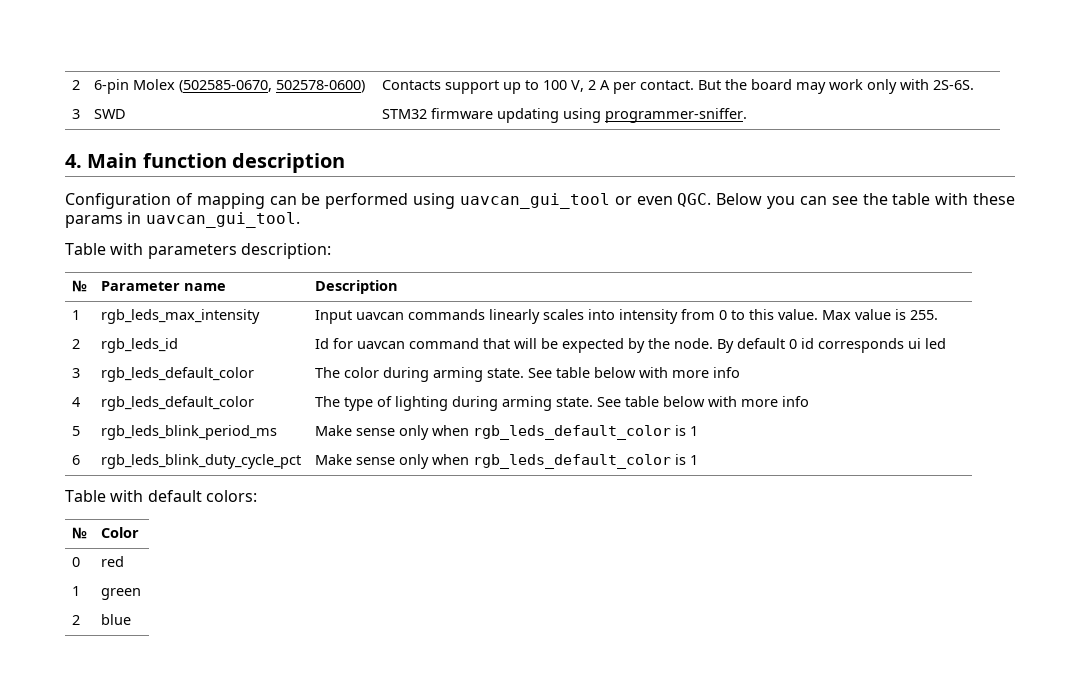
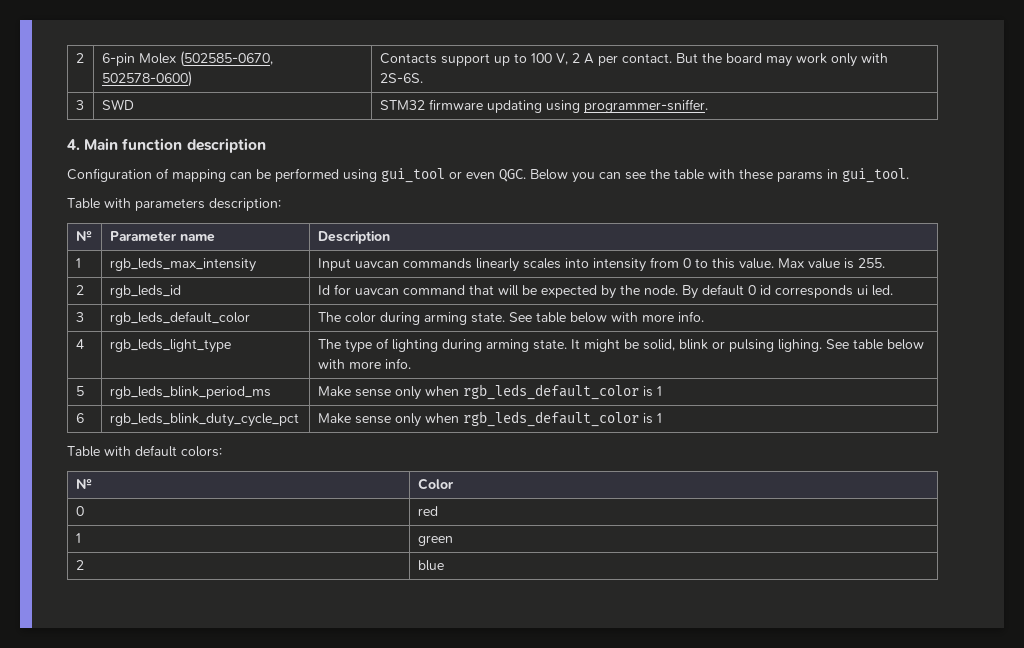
[459,193,610,209] uavcan_gui_tool -> [381,168,445,183] gui_tool
[145,212,300,228] uavcan_gui_tool. -> [842,168,909,183] gui_tool.
[924,338,946,349] led -> [871,285,893,296] led.
[712,367,740,378] info -> [677,311,704,322] info.
[100,396,254,411] rgb_leds_default_color -> [109,339,231,353] rgb_leds_light_type
[596,396,809,407] See table below with more info -> [570,339,924,352] [317,358,411,369] It might be solid, blink or pulsing lighing. See table below with more info.

